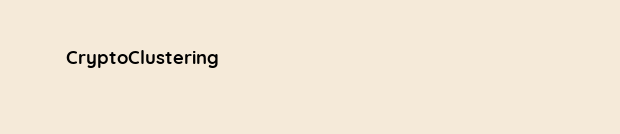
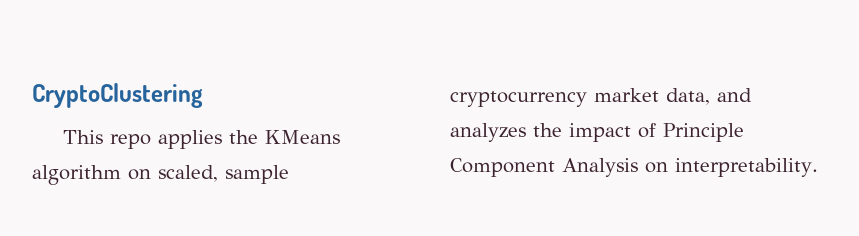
(219, 59) none -> [62,130,340,149] [32,165,289,185] [450,88,752,107] [450,123,744,142] [450,158,818,177] // This repo applies the KMeans algorithm on scaled, sample cryptocurrency market data, and analyzes the impact of Principle Component Analysis on interpretability.

